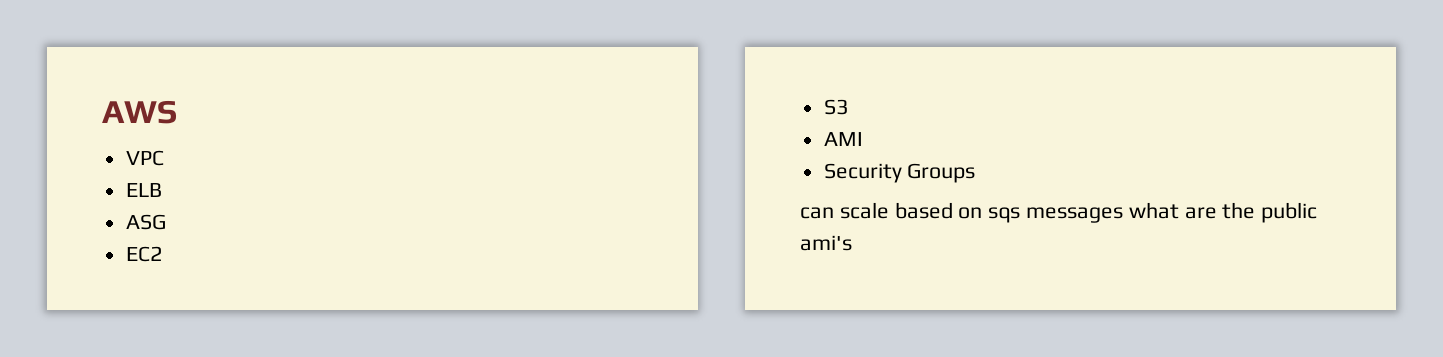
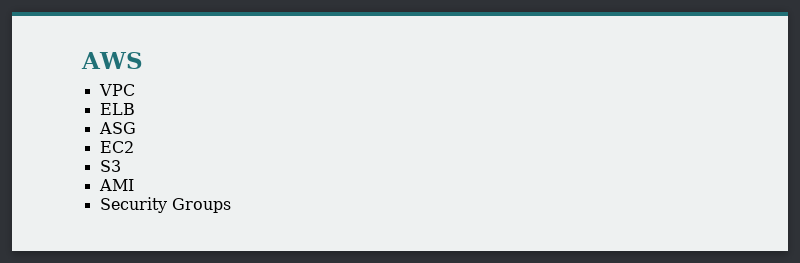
[800,202,1318,223] [800,235,852,251] // can scale based on sqs messages what are the public ami's -> (231, 205) none

